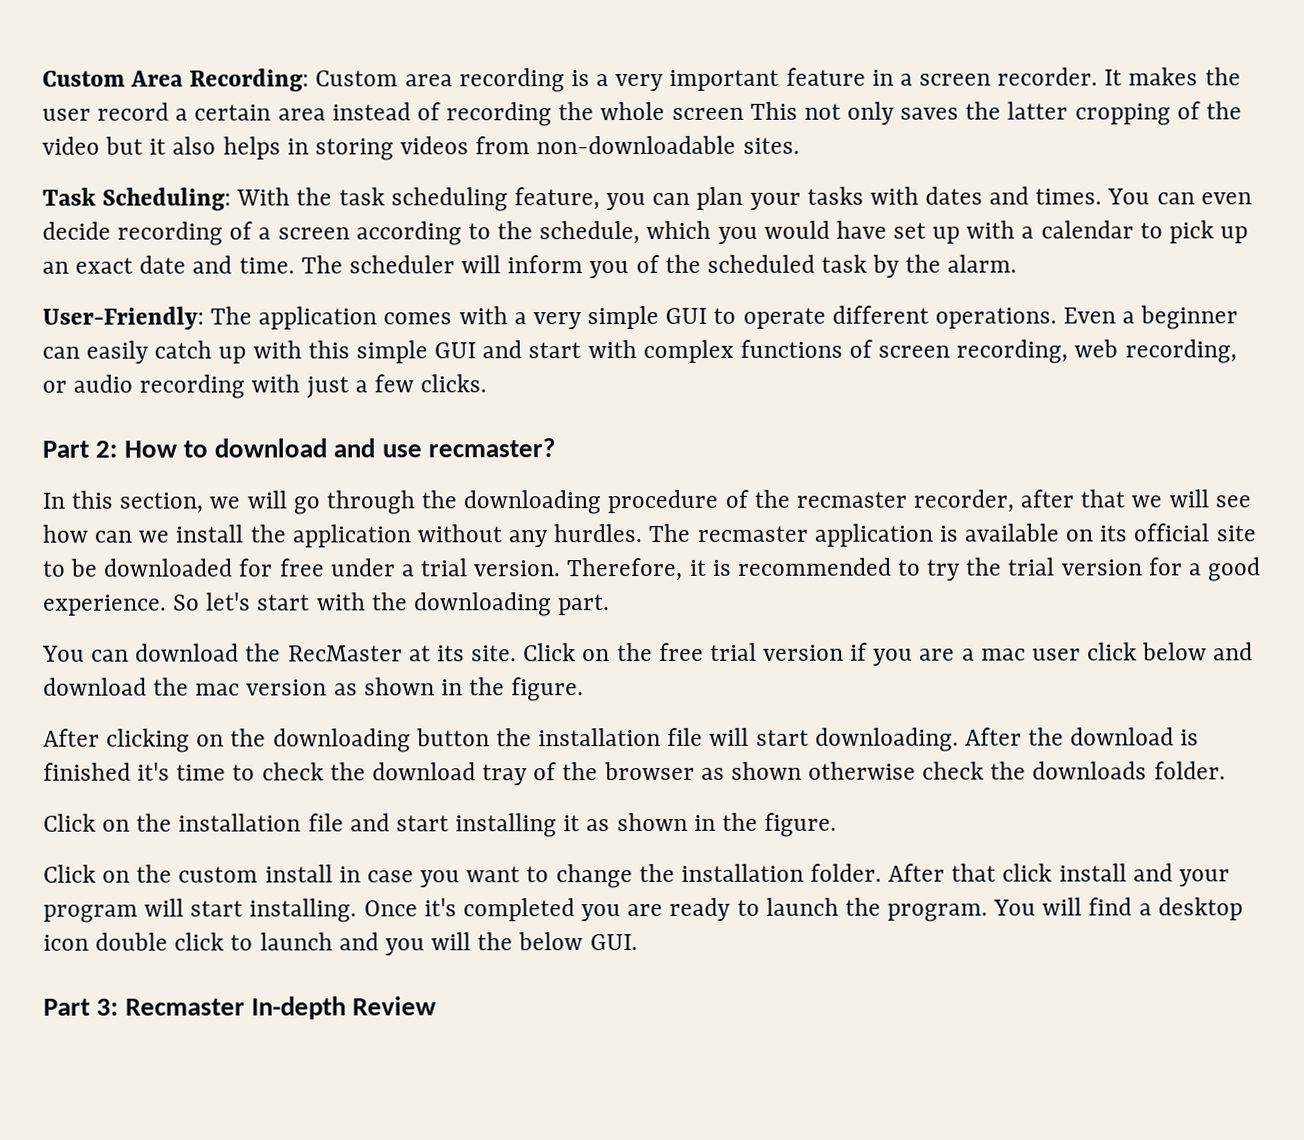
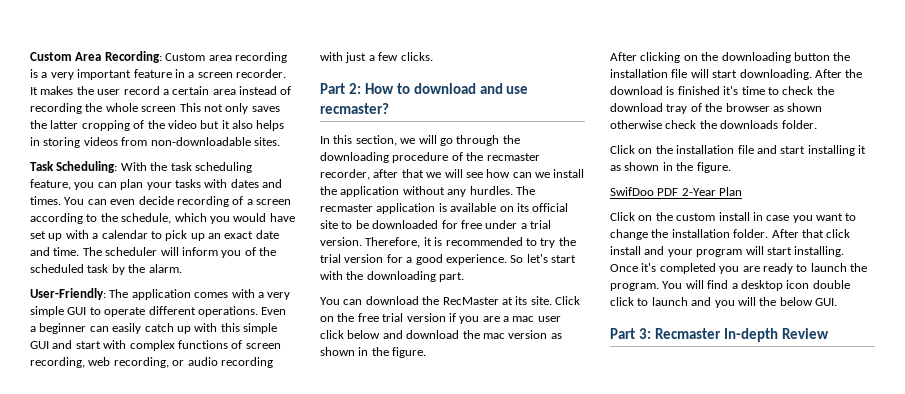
(838, 824) none -> [610,187,743,196] // SwifDoo PDF 2-Year Plan

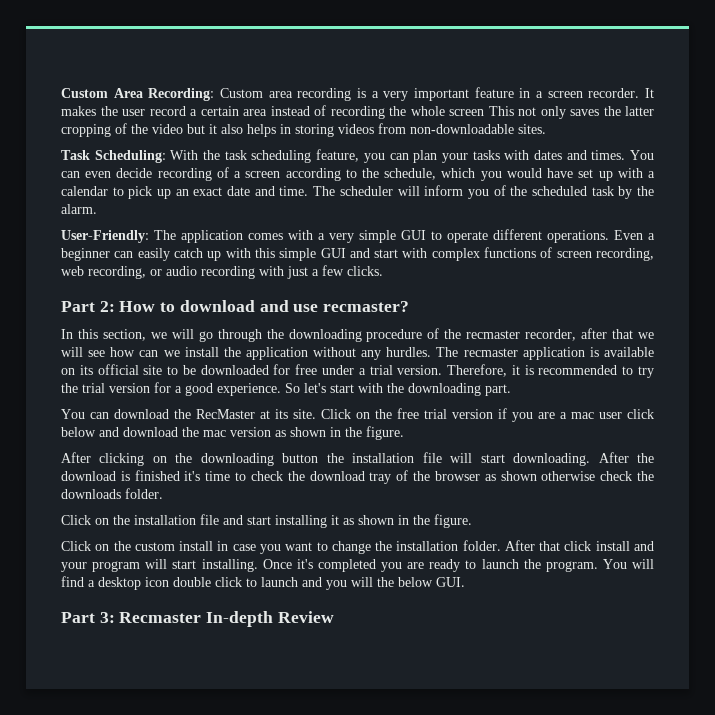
[610,187,743,196] // SwifDoo PDF 2-Year Plan -> (472, 521) none

